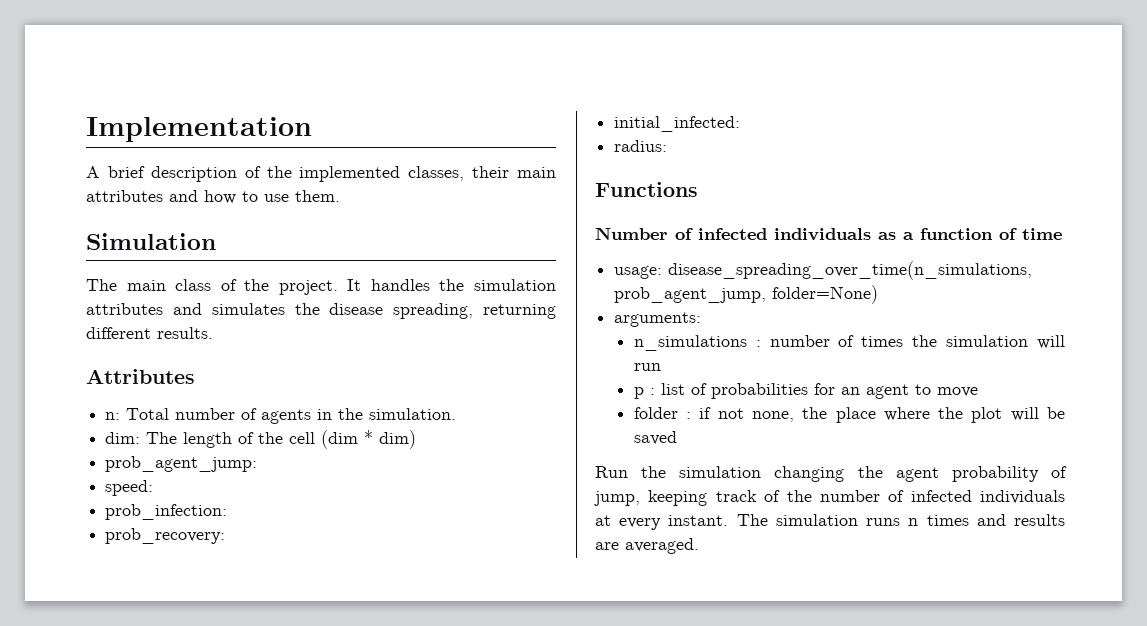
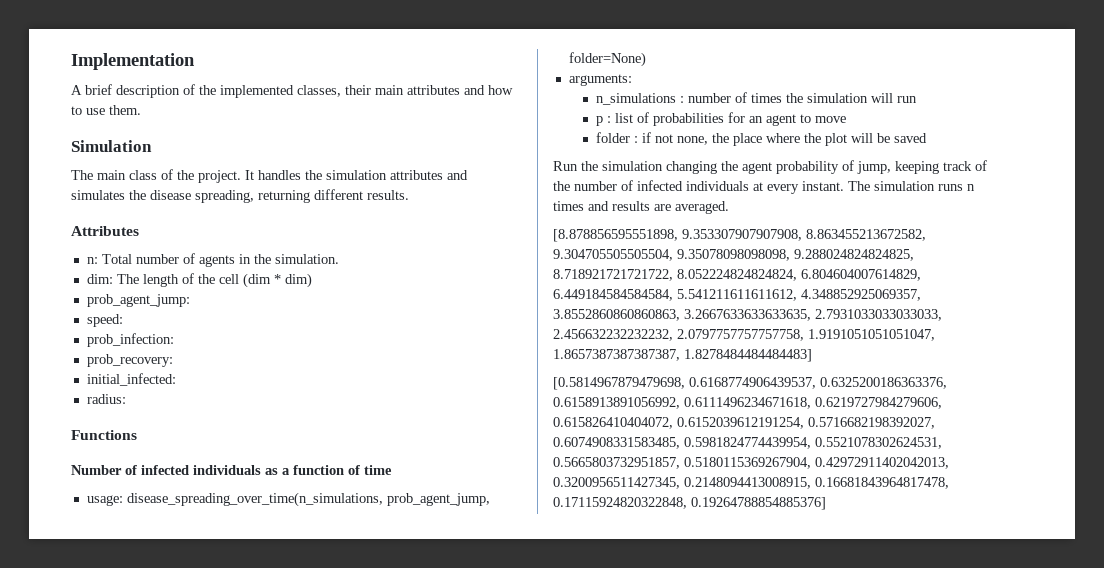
(699, 546) none -> [553,229,926,242] [553,249,914,261] [553,269,921,281] [553,289,921,301] [553,309,942,321] [553,329,935,341] [553,349,812,362] [553,377,947,390] [553,397,942,409] [553,417,935,429] [553,437,942,449] [553,457,949,469] [553,477,949,489] [553,497,826,510] // [8.878856595551898, 9.353307907907908, 8.863455213672582, 9.304705505505504, 9.35078098098098, 9.288024824824825, 8.718921721721722, 8.052224824824824, 6.804604007614829, 6.449184584584584, 5.541211611611612, 4.348852925069357, 3.8552860860860863, 3.2667633633633635, 2.7931033033033033, 2.456632232232232, 2.0797757757757758, 1.9191051051051047, 1.8657387387387387, 1.8278484484484483] // [0.5814967879479698, 0.6168774906439537, 0.6325200186363376, 0.6158913891056992, 0.6111496234671618, 0.6219727984279606, 0.615826410404072, 0.6152039612191254, 0.5716682198392027, 0.6074908331583485, 0.5981824774439954, 0.5521078302624531, 0.5665803732951857, 0.5180115369267904, 0.42972911402042013, 0.3200956511427345, 0.2148094413008915, 0.16681843964817478, 0.17115924820322848, 0.19264788854885376]

